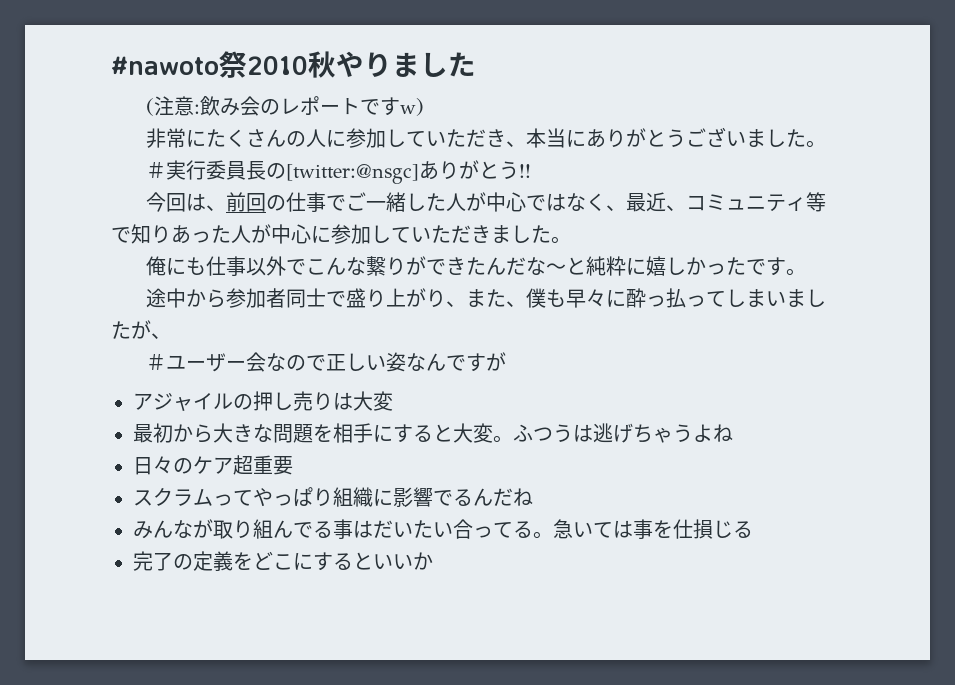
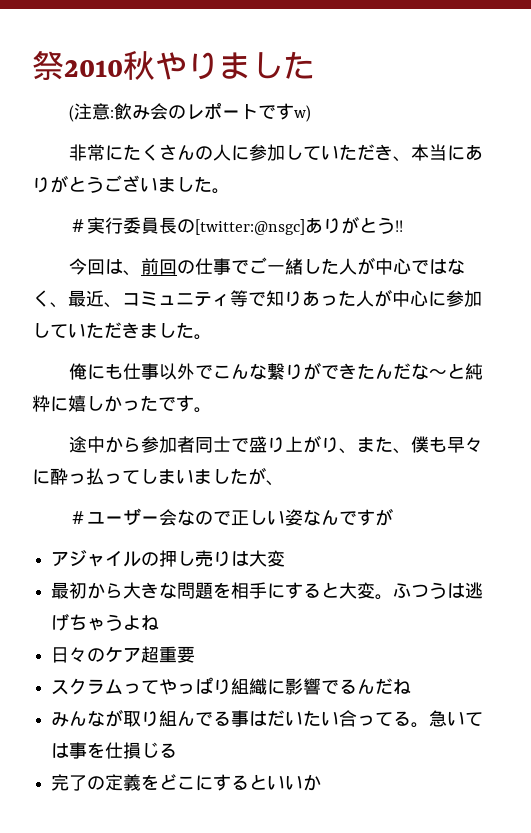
[111,56,219,75] #nawoto -> (32, 65) none

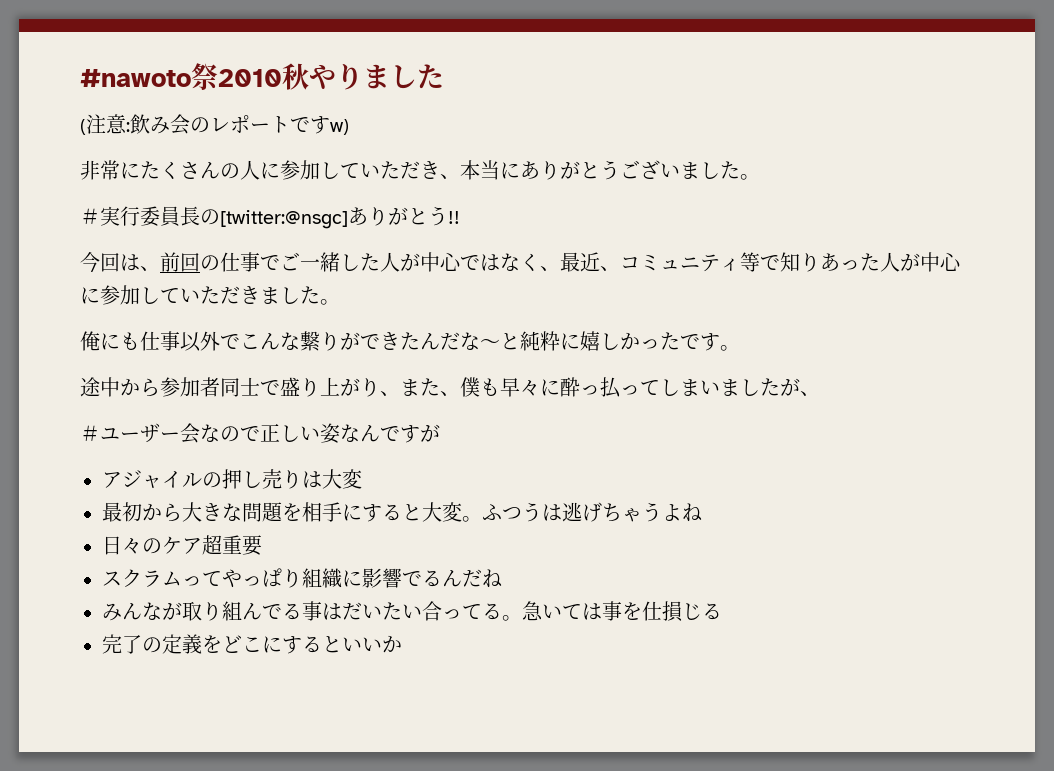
(32, 65) none -> [80,69,191,87] #nawoto

